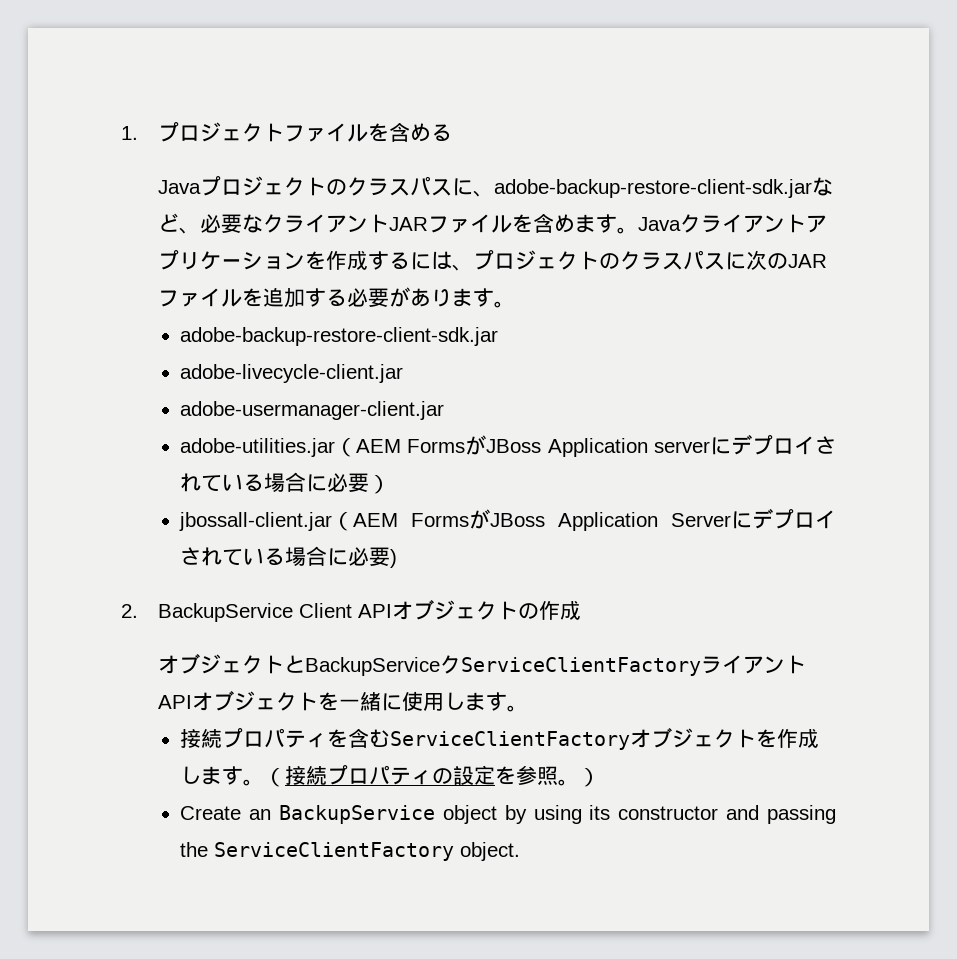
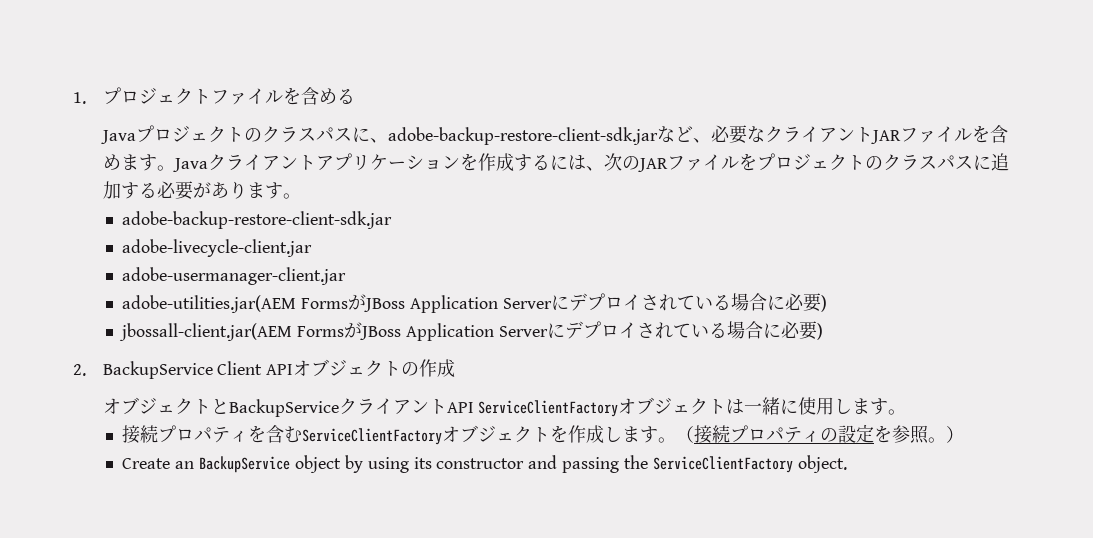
[472,250,827,270] [157,288,263,307] プロジェクトのクラスパスに次のJARファイルを -> [603,153,991,172] 次のJARファイルをプロジェクトのクラスパスに
[180,434,836,457] [180,472,391,494] [179,511,399,531] adobe-utilities.jar（AEM FormsがJBoss Application serverにデプロイされている場合に必要） // jbossall-client.jar（AEM -> [122,293,827,313] [119,323,293,341] adobe-utilities.jar(AEM FormsがJBoss Application Serverにデプロイされている場合に必要) // jbossall-client.jar(AEM
[460,657,701,676] ServiceClientFactory -> (357, 406) none
[191,691,339,711] オブジェクトを -> [478,397,745,417] ServiceClientFactoryオブジェクトは

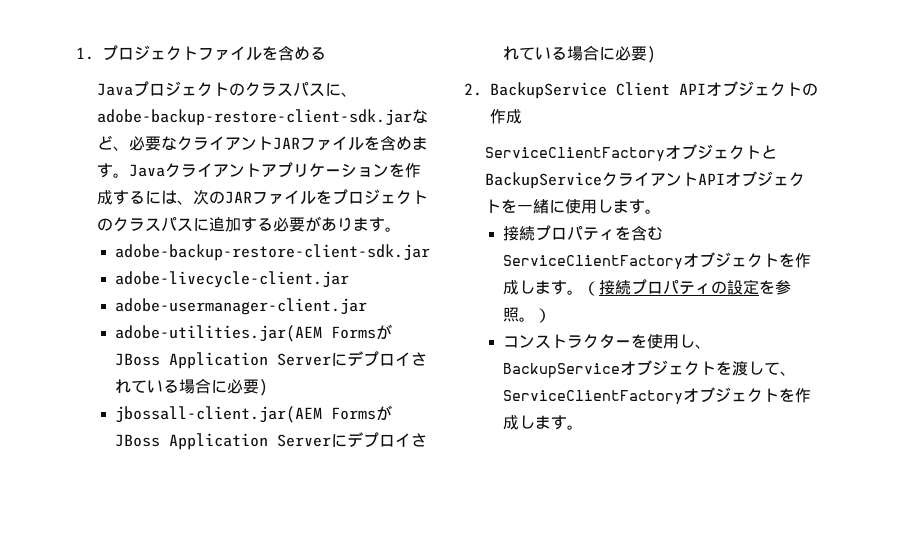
(456, 368) none -> [485,147,666,161] ServiceClientFactory
[478,397,745,417] ServiceClientFactoryオブジェクトは -> [725,171,806,187] [485,199,518,213] オブジェクトを
[122,455,847,473] Create an BackupService object by using its constructor and passing the ServiceClientFactory object. -> [502,334,711,349] [502,360,796,378] [502,387,811,404] [502,415,583,430] コンストラクターを使用し、BackupServiceオブジェクトを渡して、ServiceClientFactoryオブジェクトを作成します。

